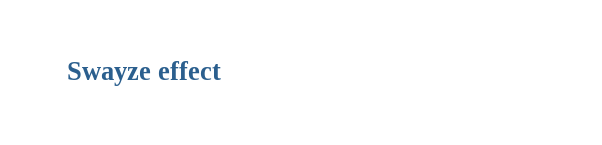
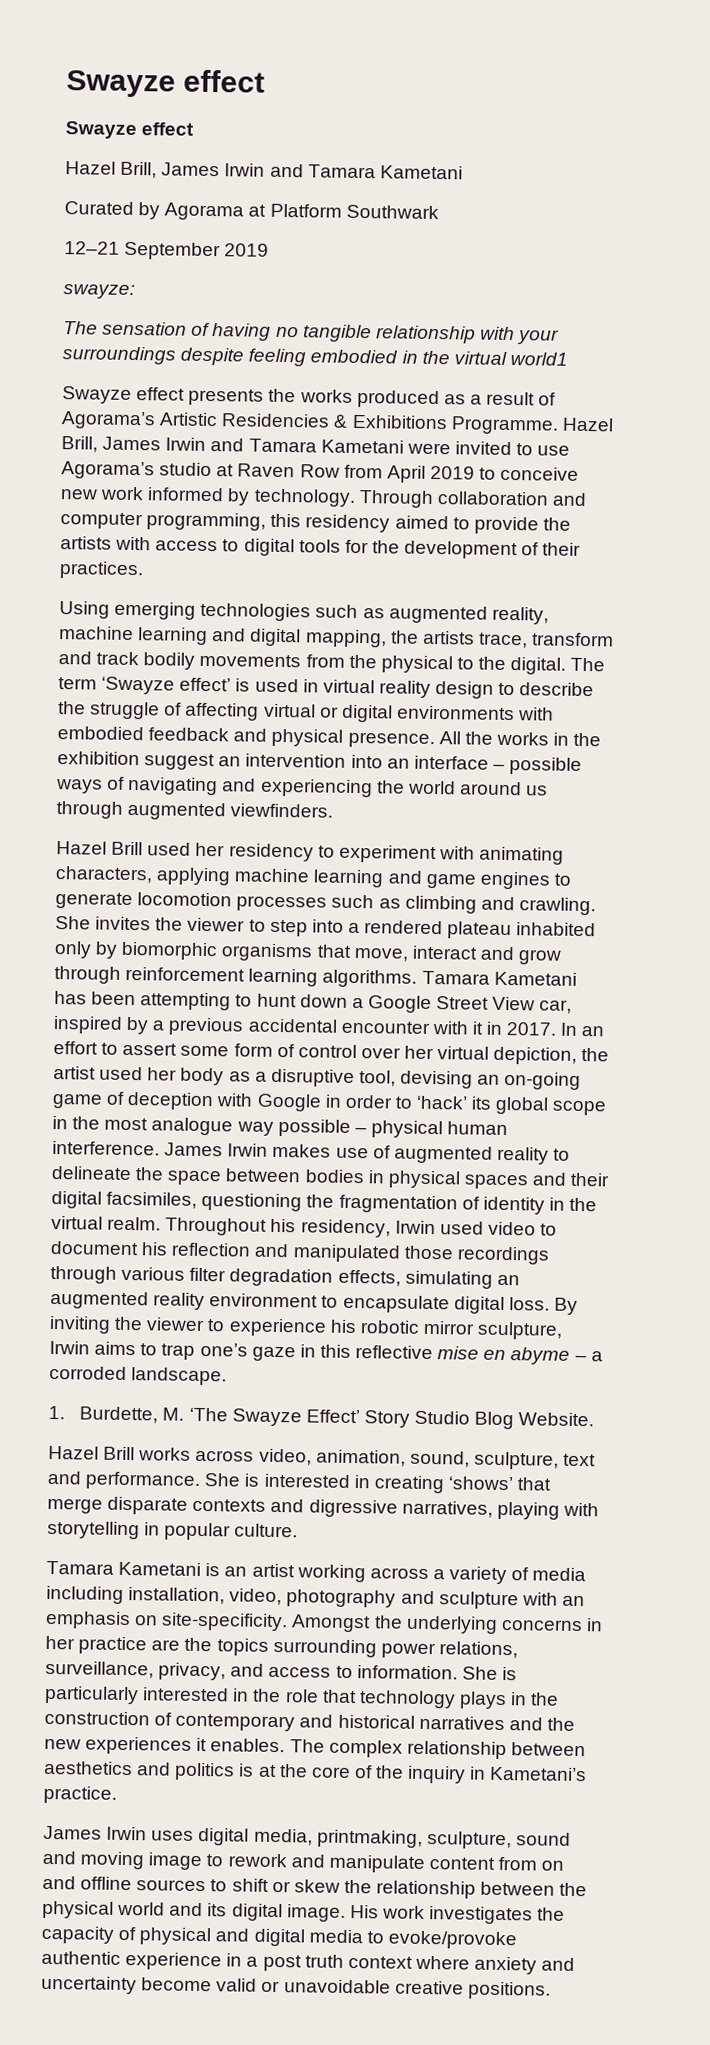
[67,61,222,86] Swayze effect -> [66,69,266,98] [65,121,195,140] [65,161,463,180] [64,201,439,221] [64,241,270,261] [63,284,135,300] [63,321,560,345] [62,346,568,367] [62,386,557,409] [61,411,614,435] [61,436,571,456] [61,461,580,483] [60,486,587,508] [60,512,571,535] [60,536,582,560] [59,561,144,580] [59,601,549,625] [59,626,615,649] [58,651,606,675] [58,676,595,699] [58,701,555,723] [57,726,602,749] [57,751,583,775] [56,776,549,798] [56,801,334,821] [56,841,565,865] [55,866,571,890] [55,892,596,916] [55,916,597,940] [54,941,562,965] [54,966,577,988] [54,991,573,1014] [53,1016,605,1037] [53,1041,610,1065] [53,1066,582,1091] [52,1091,607,1116] [52,1115,509,1139] [52,1140,571,1165] [51,1165,611,1190] [51,1190,598,1215] [51,1215,558,1238] [50,1240,550,1265] [50,1265,520,1289] [50,1290,578,1315] [49,1315,564,1340] [49,1340,603,1365] [49,1365,228,1386] [48,1405,595,1430] [48,1445,597,1470] [47,1470,552,1494] [47,1496,599,1520] [47,1520,299,1541] [46,1560,587,1585] [46,1585,585,1610] [45,1610,603,1634] [45,1635,518,1659] [45,1660,517,1681] [44,1685,560,1710] [44,1710,575,1732] [44,1736,586,1760] [44,1760,588,1784] [43,1785,117,1804] [43,1825,571,1850] [42,1850,565,1873] [42,1875,588,1899] [42,1900,566,1925] [41,1925,517,1950] [41,1950,576,1975] [41,1975,551,2000] Swayze effect // Swayze effect // Hazel Brill, James Irwin and Tamara Kametani // Curated by Agorama at Platform Southwark // 12–21 September 2019 // swayze: // The sensation of having no tangible relationship with your surroundings despite feeling embodied in the virtual world1 // Swayze effect presents the works produced as a result of Agorama’s Artistic Residencies & Exhibitions Programme. Hazel Brill, James Irwin and Tamara Kametani were invited to use Agorama’s studio at Raven Row from April 2019 to conceive new work informed by technology. Through collaboration and computer programming, this residency aimed to provide the artists with access to digital tools for the development of their practices. // Using emerging technologies such as augmented reality, machine learning and digital mapping, the artists trace, transform and track bodily movements from the physical to the digital. The term ‘Swayze effect’ is used in virtual reality design to describe the struggle of affecting virtual or digital environments with embodied feedback and physical presence. All the works in the exhibition suggest an intervention into an interface – possible ways of navigating and experiencing the world around us through augmented viewfinders. // Hazel Brill used her residency to experiment with animating characters, applying machine learning and game engines to generate locomotion processes such as climbing and crawling. She invites the viewer to step into a rendered plateau inhabited only by biomorphic organisms that move, interact and grow through reinforcement learning algorithms. Tamara Kametani has been attempting to hunt down a Google Street View car, inspired by a previous accidental encounter with it in 2017. In an effort to assert some form of control over her virtual depiction, the artist used her body as a disruptive tool, devising an on-going game of deception with Google in order to ‘hack’ its global scope in the most analogue way possible – physical human interference. James Irwin makes use of augmented reality to delineate the space between bodies in physical spaces and their digital facsimiles, questioning the fragmentation of identity in the virtual realm. Throughout his residency, Irwin used video to document his reflection and manipulated those recordings through various filter degradation effects, simulating an augmented reality environment to encapsulate digital loss. By inviting the viewer to experience his robotic mirror sculpture, Irwin aims to trap one’s gaze in this reflective mise en abyme – a corroded landscape. // 1. Burdette, M. ‘The Swayze Effect’ Story Studio Blog Website. // Hazel Brill works across video, animation, sound, sculpture, text and performance. She is interested in creating ‘shows’ that merge disparate contexts and digressive narratives, playing with storytelling in popular culture. // Tamara Kametani is an artist working across a variety of media including installation, video, photography and sculpture with an emphasis on site-specificity. Amongst the underlying concerns in her practice are the topics surrounding power relations, surveillance, privacy, and access to information. She is particularly interested in the role that technology plays in the construction of contemporary and historical narratives and the new experiences it enables. The complex relationship between aesthetics and politics is at the core of the inquiry in Kametani’s practice. // James Irwin uses digital media, printmaking, sculpture, sound and moving image to rework and manipulate content from on and offline sources to shift or skew the relationship between the physical world and its digital image. His work investigates the capacity of physical and digital media to evoke/provoke authentic experience in a post truth context where anxiety and uncertainty become valid or unavoidable creative positions.

